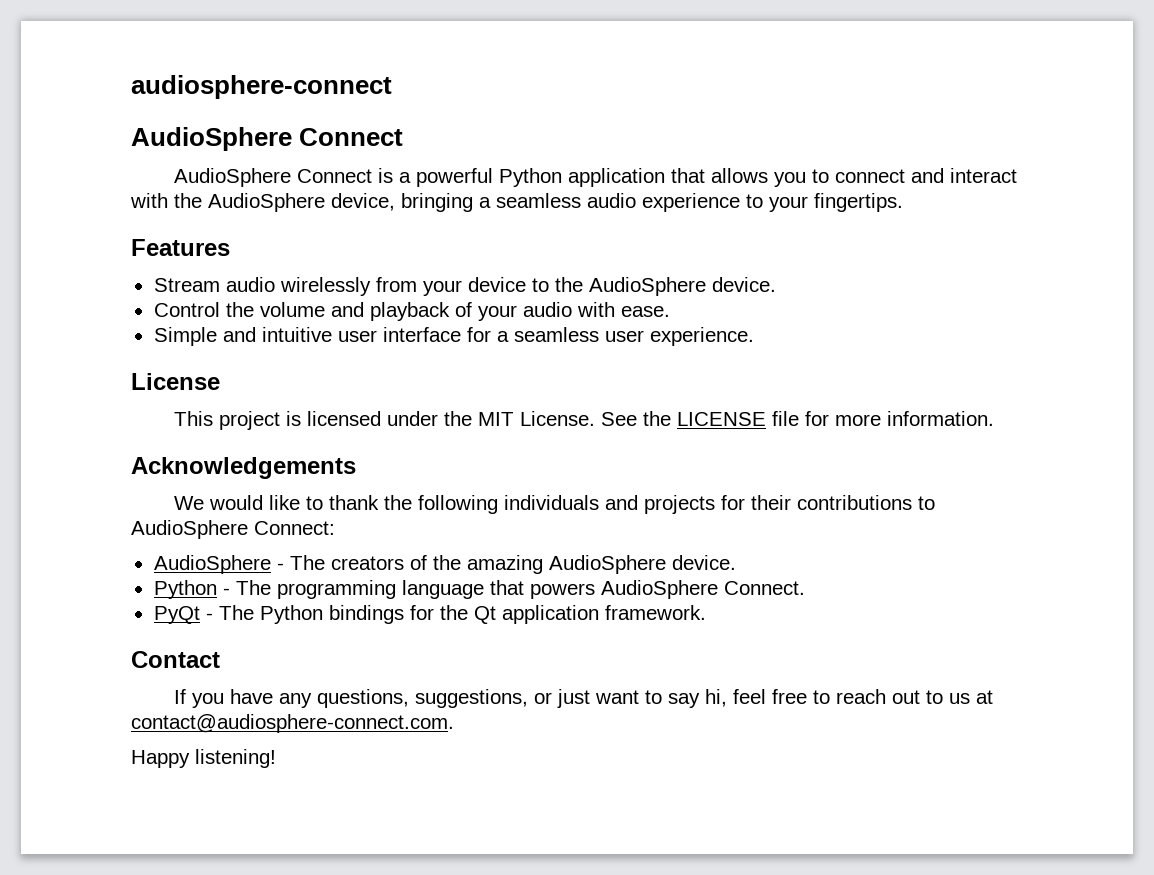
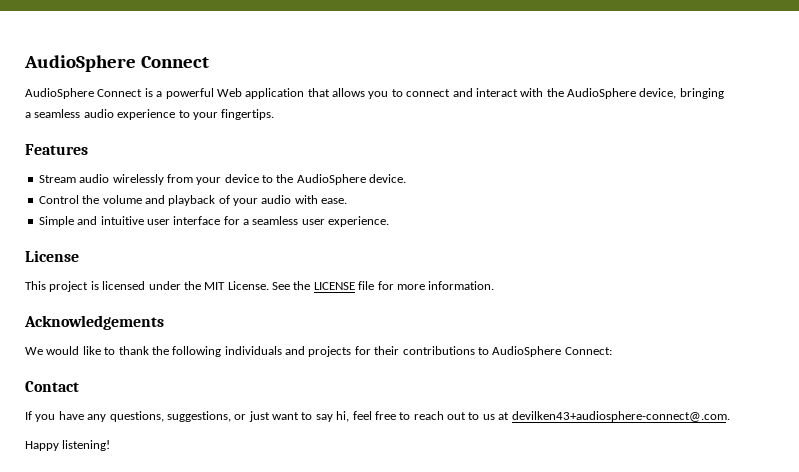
[131,75,392,99] audiosphere-connect // -> (24, 63) none
[499,168,563,187] Python -> [216,88,242,97] Web
[153,555,736,574] [153,580,805,599] [153,605,706,624] // AudioSphere - The creators of the amazing AudioSphere device. // Python - The programming language that powers AudioSphere Connect. // PyQt - The Python bindings for the Qt application framework. -> (612, 351) none
[131,714,454,733] contact@audiosphere-connect.com. -> [511,411,730,422] devilken43+audiosphere-connect@.com.

